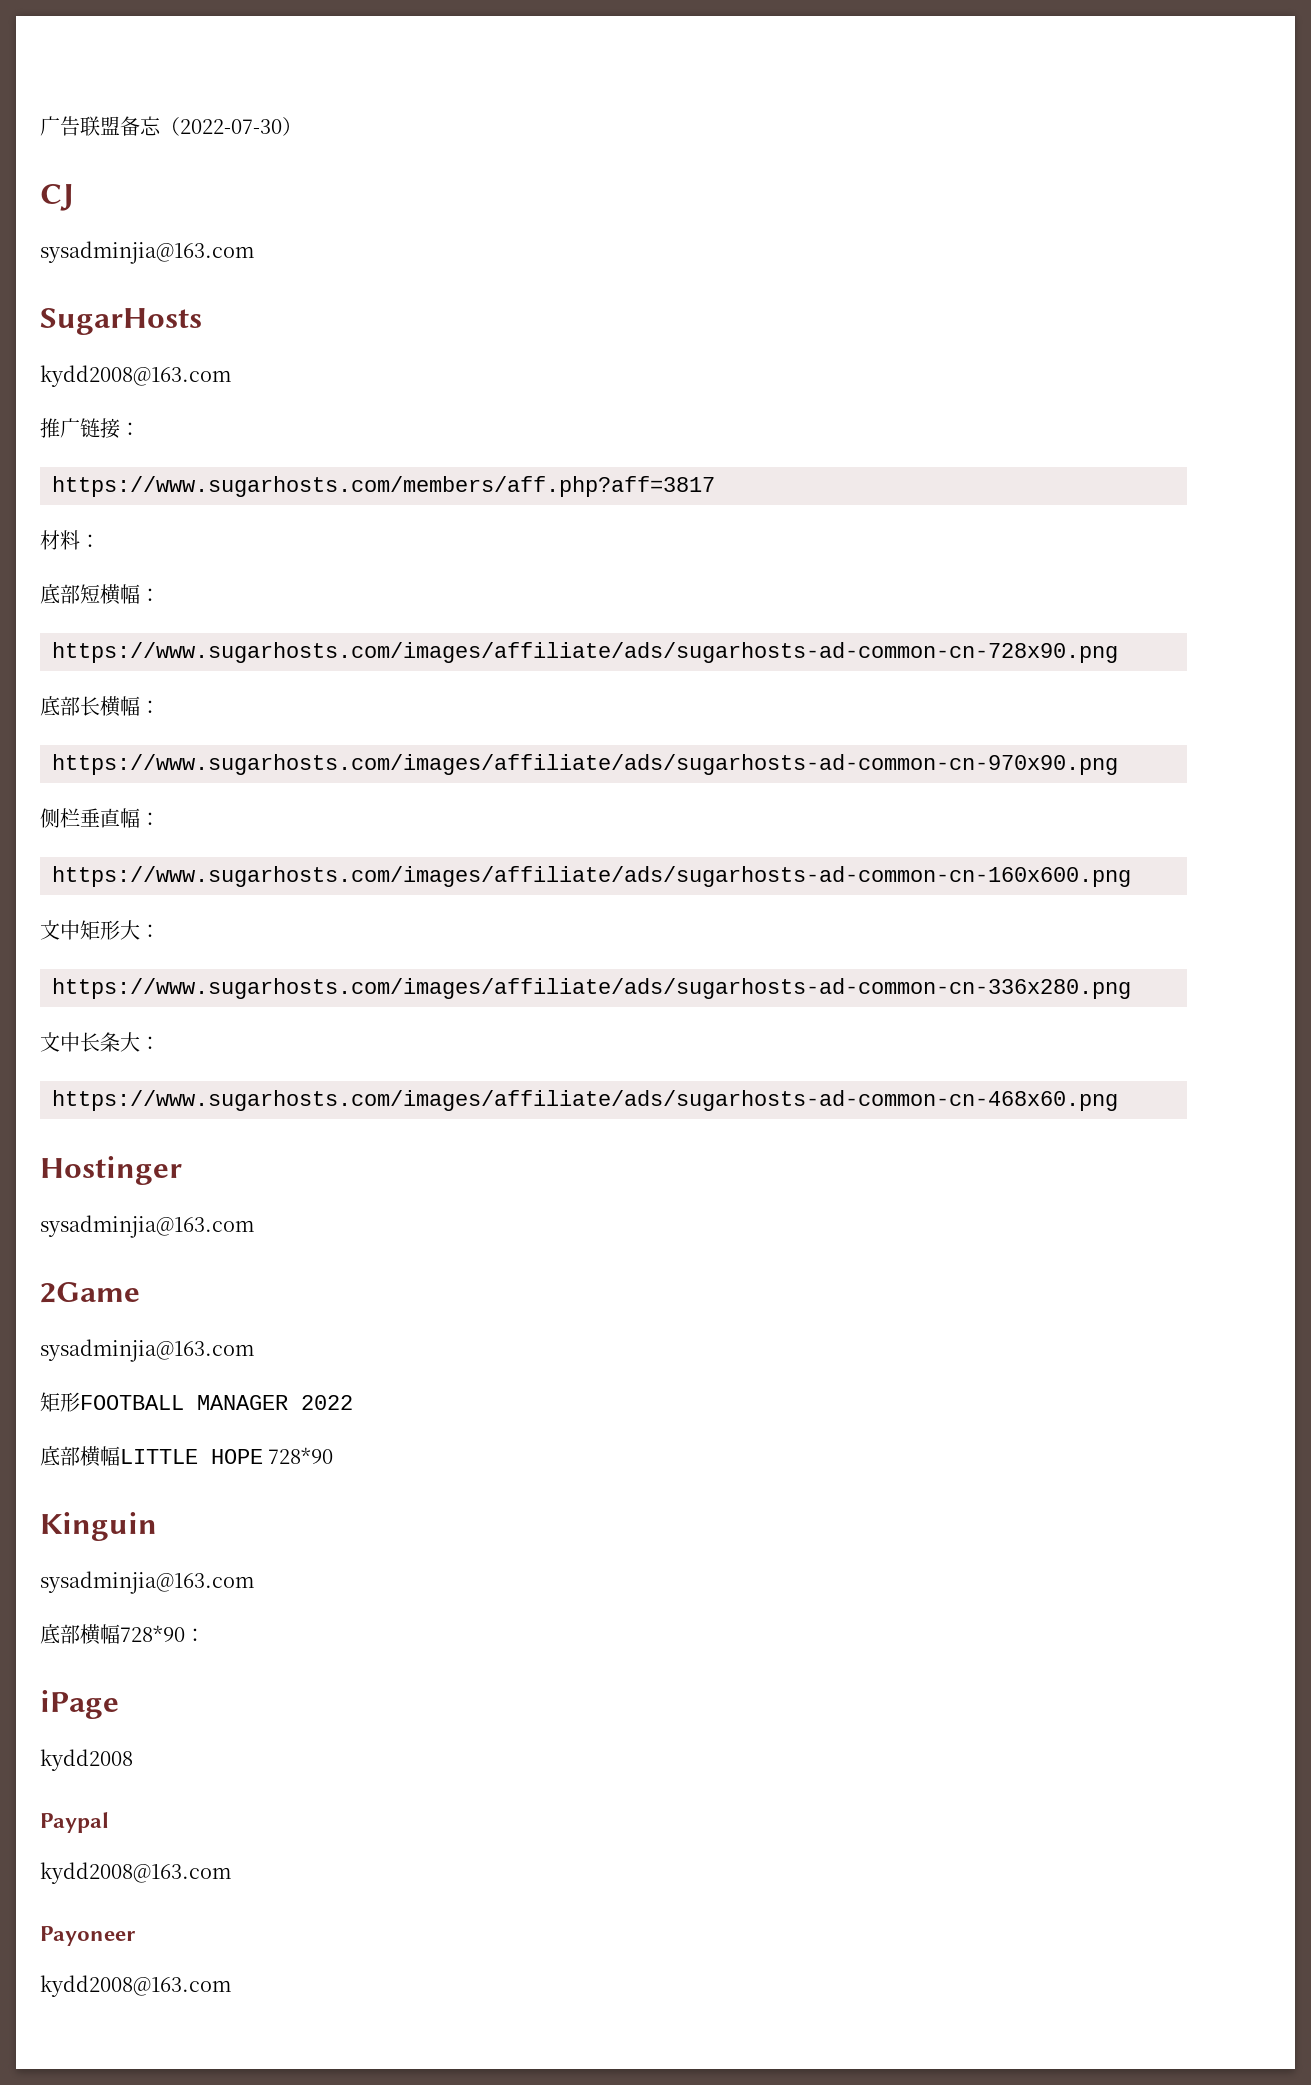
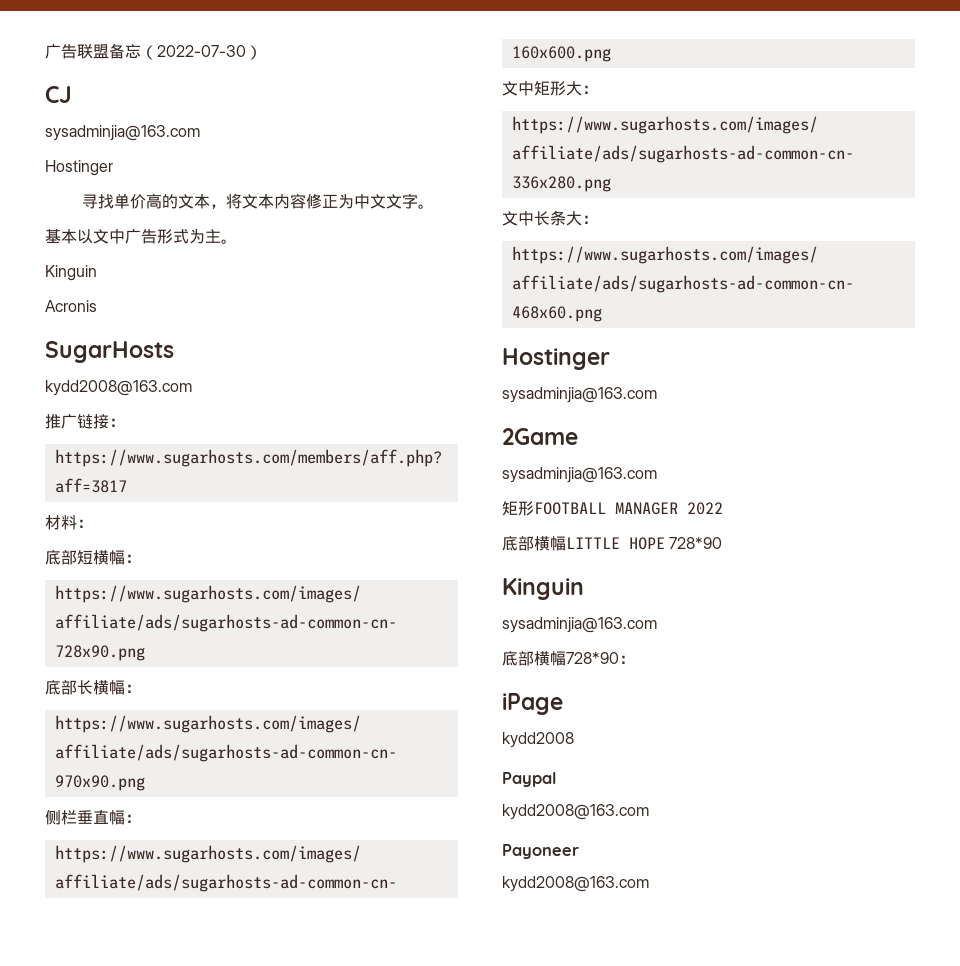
(254, 252) none -> [45,160,113,176] [81,193,434,209] [45,229,237,244] [45,265,97,281] [45,300,97,312] // Hostinger // 寻找单价高的文本，将文本内容修正为中文文字。 // 基本以文中广告形式为主。 // Kinguin // Acronis

